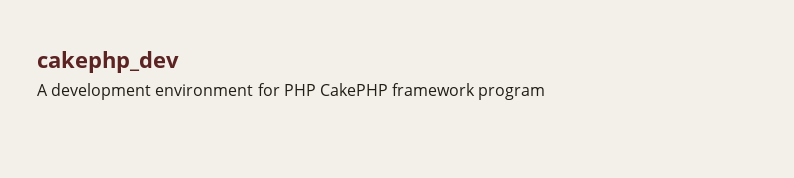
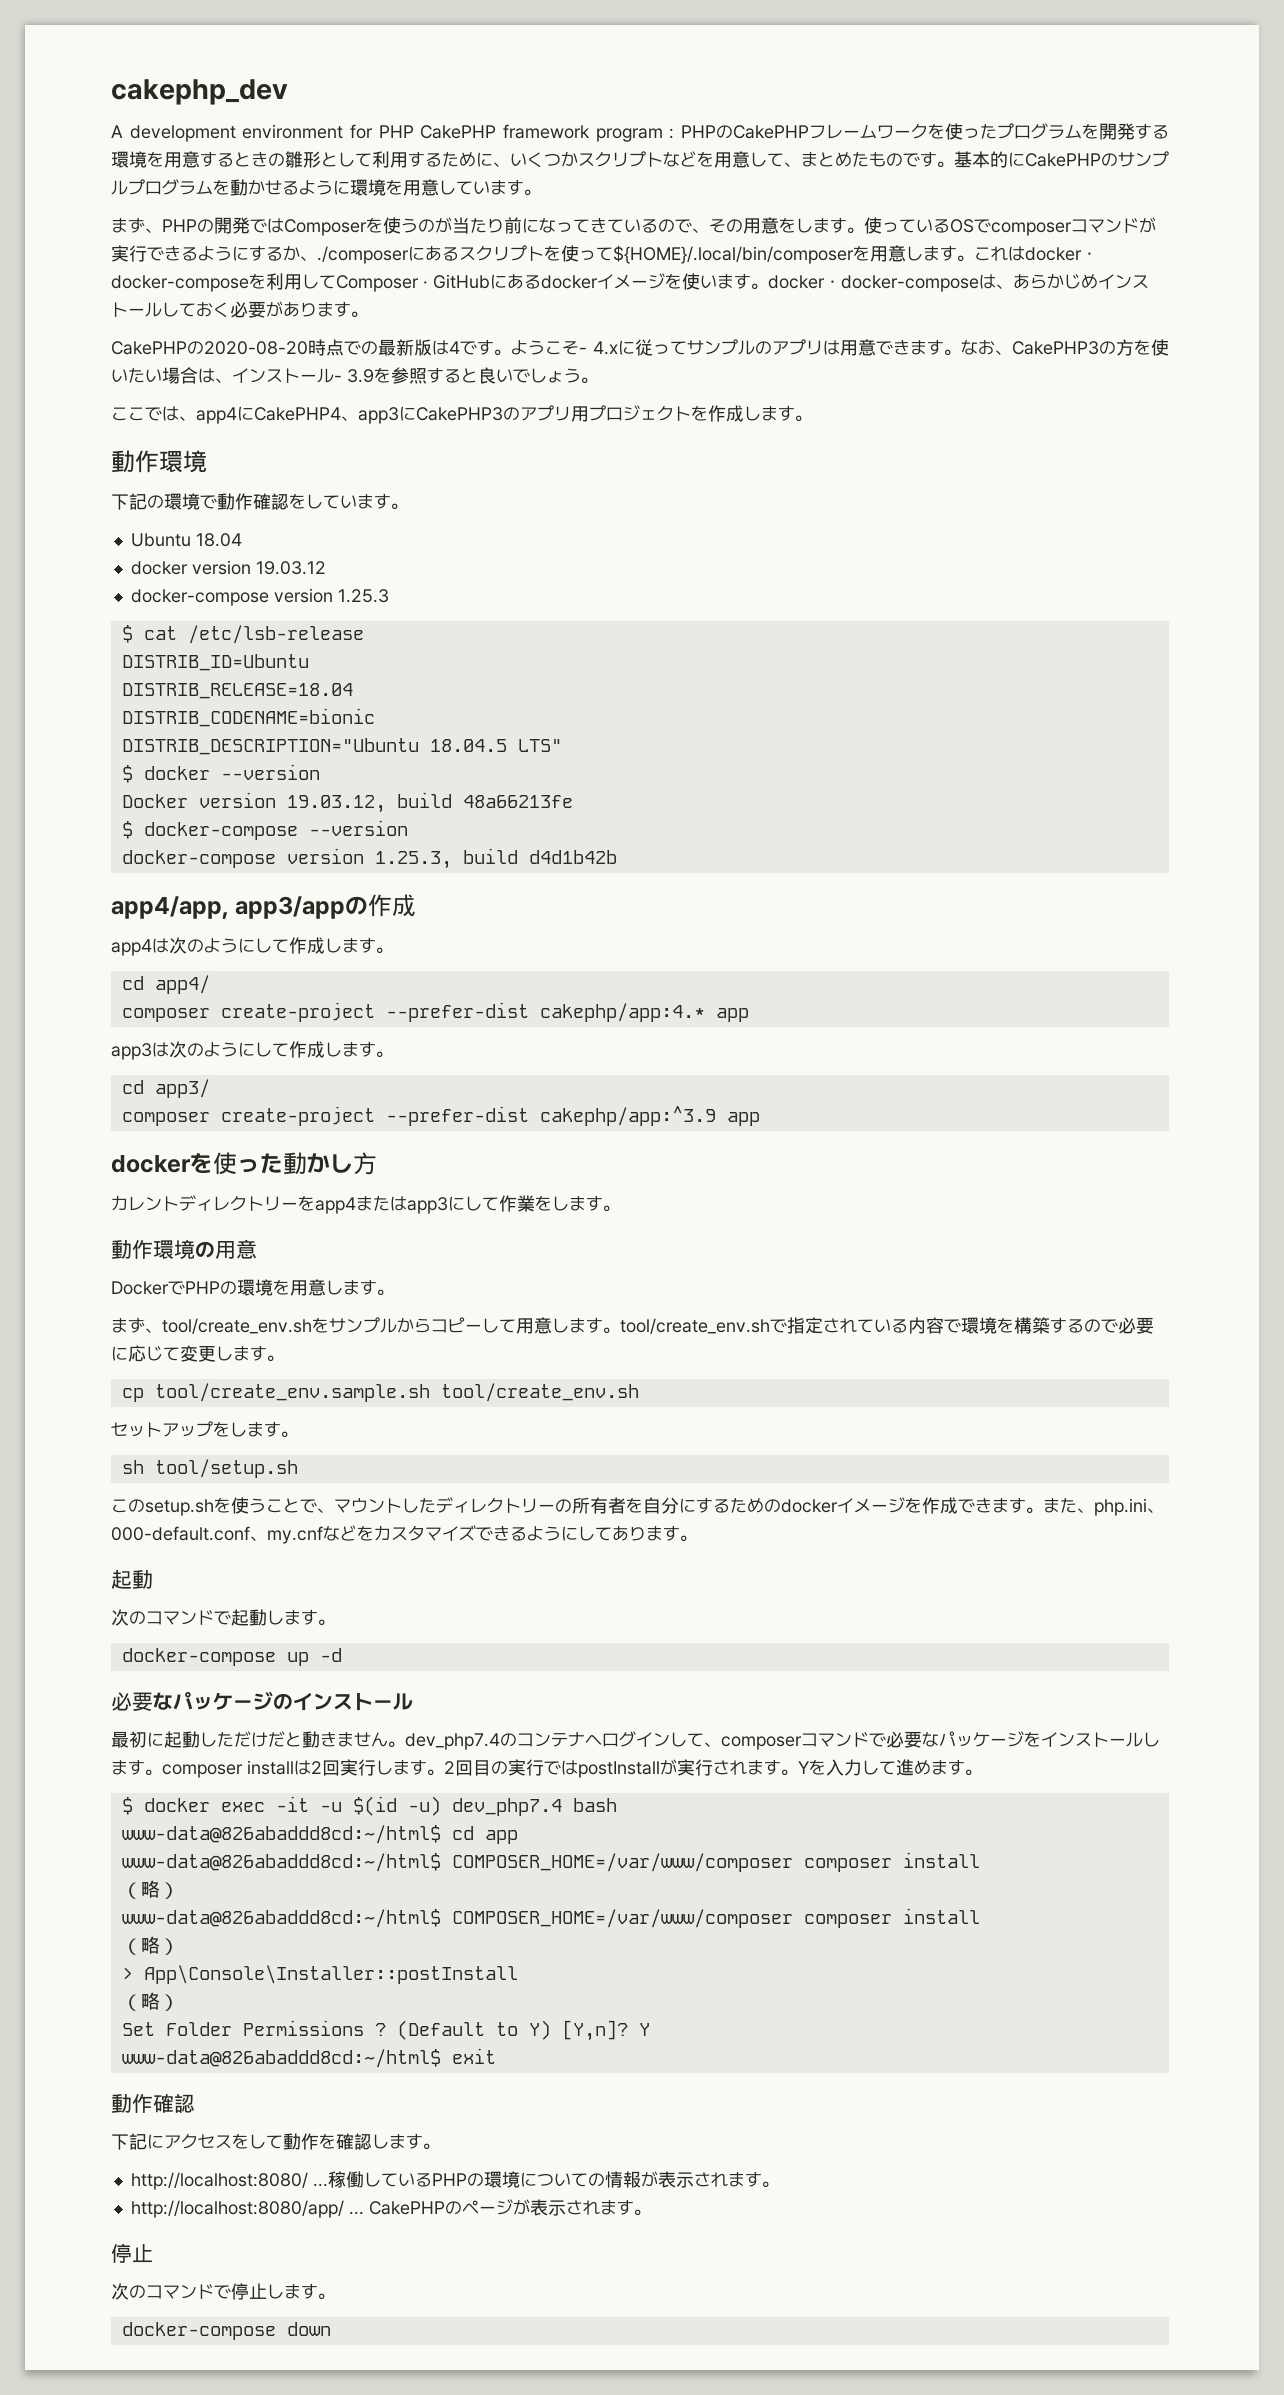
(546, 93) none -> [669,123,1169,140] [111,151,1169,168] [111,179,541,196] [111,217,1156,236] [111,245,1098,264] [111,273,1149,292] [111,301,368,318] [111,339,1169,356] [111,367,598,384] [111,405,812,424] [111,450,207,473] [111,493,408,510] [130,533,242,547] [130,560,326,575] [130,588,389,606] [121,625,364,644] [121,654,309,671] [121,683,353,699] [121,708,375,727] [121,738,562,755] [121,764,320,783] [121,792,573,813] [121,820,408,840] [121,848,617,869] [111,894,417,919] [111,937,393,956] [121,975,210,994] [121,1002,749,1022] [111,1041,393,1060] [121,1079,210,1098] [121,1106,760,1126] [111,1152,377,1175] [111,1195,620,1214] [111,1239,257,1259] [111,1279,394,1296] [111,1317,1154,1334] [111,1345,284,1362] [121,1383,639,1402] [111,1421,298,1438] [121,1459,298,1478] [111,1497,1164,1516] [111,1525,697,1544] [111,1570,153,1590] [111,1609,335,1626] [121,1648,342,1666] [111,1691,413,1711] [111,1731,1160,1750] [111,1759,982,1778] [121,1796,617,1816] [121,1825,518,1844] [121,1852,980,1872] [121,1880,179,1899] [121,1908,980,1928] [121,1936,179,1955] [121,1965,518,1984] [121,1992,179,2011] [121,2020,650,2041] [121,2048,496,2068] [111,2094,195,2113] [111,2133,440,2150] [130,2171,779,2190] [130,2199,651,2218] [111,2243,153,2263] [111,2283,335,2300] [121,2322,331,2340] : PHPのCakePHPフレームワークを使ったプログラムを開発する環境を用意するときの雛形として利用するために、いくつかスクリプトなどを用意して、まとめたものです。基本的にCakePHPのサンプルプログラムを動かせるように環境を用意しています。 // まず、PHPの開発ではComposerを使うのが当たり前になってきているので、その用意をします。使っているOSでcomposerコマンドが実行できるようにするか、./composerにあるスクリプトを使って${HOME}/.local/bin/composerを用意します。これはdocker・docker-composeを利用してComposer · GitHubにあるdockerイメージを使います。docker・docker-composeは、あらかじめインストールしておく必要があります。 // CakePHPの2020-08-20時点での最新版は4です。ようこそ- 4.xに従ってサンプルのアプリは用意できます。なお、CakePHP3の方を使いたい場合は、インストール- 3.9を参照すると良いでしょう。 // ここでは、app4にCakePHP4、app3にCakePHP3のアプリ用プロジェクトを作成します。 // 動作環境 // 下記の環境で動作確認をしています。 // Ubuntu 18.04 // docker version 19.03.12 // docker-compose version 1.25.3 // $ cat /etc/lsb-release // DISTRIB_ID=Ubuntu // DISTRIB_RELEASE=18.04 // DISTRIB_CODENAME=bionic // DISTRIB_DESCRIPTION="Ubuntu 18.04.5 LTS" // $ docker --version // Docker version 19.03.12, build 48a66213fe // $ docker-compose --version // docker-compose version 1.25.3, build d4d1b42b // app4/app, app3/appの作成 // app4は次のようにして作成します。 // cd app4/ // composer create-project --prefer-dist cakephp/app:4.* app // app3は次のようにして作成します。 // cd app3/ // composer create-project --prefer-dist cakephp/app:^3.9 app // dockerを使った動かし方 // カレントディレクトリーをapp4またはapp3にして作業をします。 // 動作環境の用意 // DockerでPHPの環境を用意します。 // まず、tool/create_env.shをサンプルからコピーして用意します。tool/create_env.shで指定されている内容で環境を構築するので必要に応じて変更します。 // cp tool/create_env.sample.sh tool/create_env.sh // セットアップをします。 // sh tool/setup.sh // このsetup.shを使うことで、マウントしたディレクトリーの所有者を自分にするためのdockerイメージを作成できます。また、php.ini、000-default.conf、my.cnfなどをカスタマイズできるようにしてあります。 // 起動 // 次のコマンドで起動します。 // docker-compose up -d // 必要なパッケージのインストール // 最初に起動しただけだと動きません。dev_php7.4のコンテナへログインして、composerコマンドで必要なパッケージをインストールします。composer installは2回実行します。2回目の実行ではpostInstallが実行されます。Yを入力して進めます。 // $ docker exec -it -u $(id -u) dev_php7.4 bash // www-data@826abaddd8cd:~/html$ cd app // www-data@826abaddd8cd:~/html$ COMPOSER_HOME=/var/www/composer composer install // （略） // www-data@826abaddd8cd:~/html$ COMPOSER_HOME=/var/www/composer composer install // （略） // > App\Console\Installer::postInstall // （略） // Set Folder Permissions ? (Default to Y) [Y,n]? Y // www-data@826abaddd8cd:~/html$ exit // 動作確認 // 下記にアクセスをして動作を確認します。 // http://localhost:8080/ ...稼働しているPHPの環境についての情報が表示されます。 // http://localhost:8080/app/ ... CakePHPのページが表示されます。 // 停止 // 次のコマンドで停止します。 // docker-compose down

